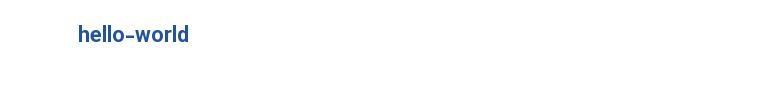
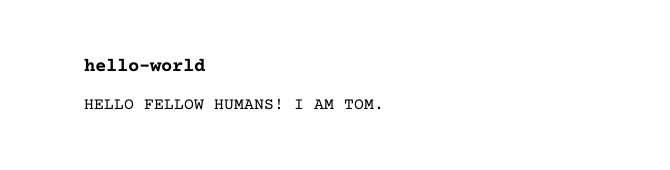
(189, 33) none -> [84,98,384,110] // HELLO FELLOW HUMANS! I AM TOM.

